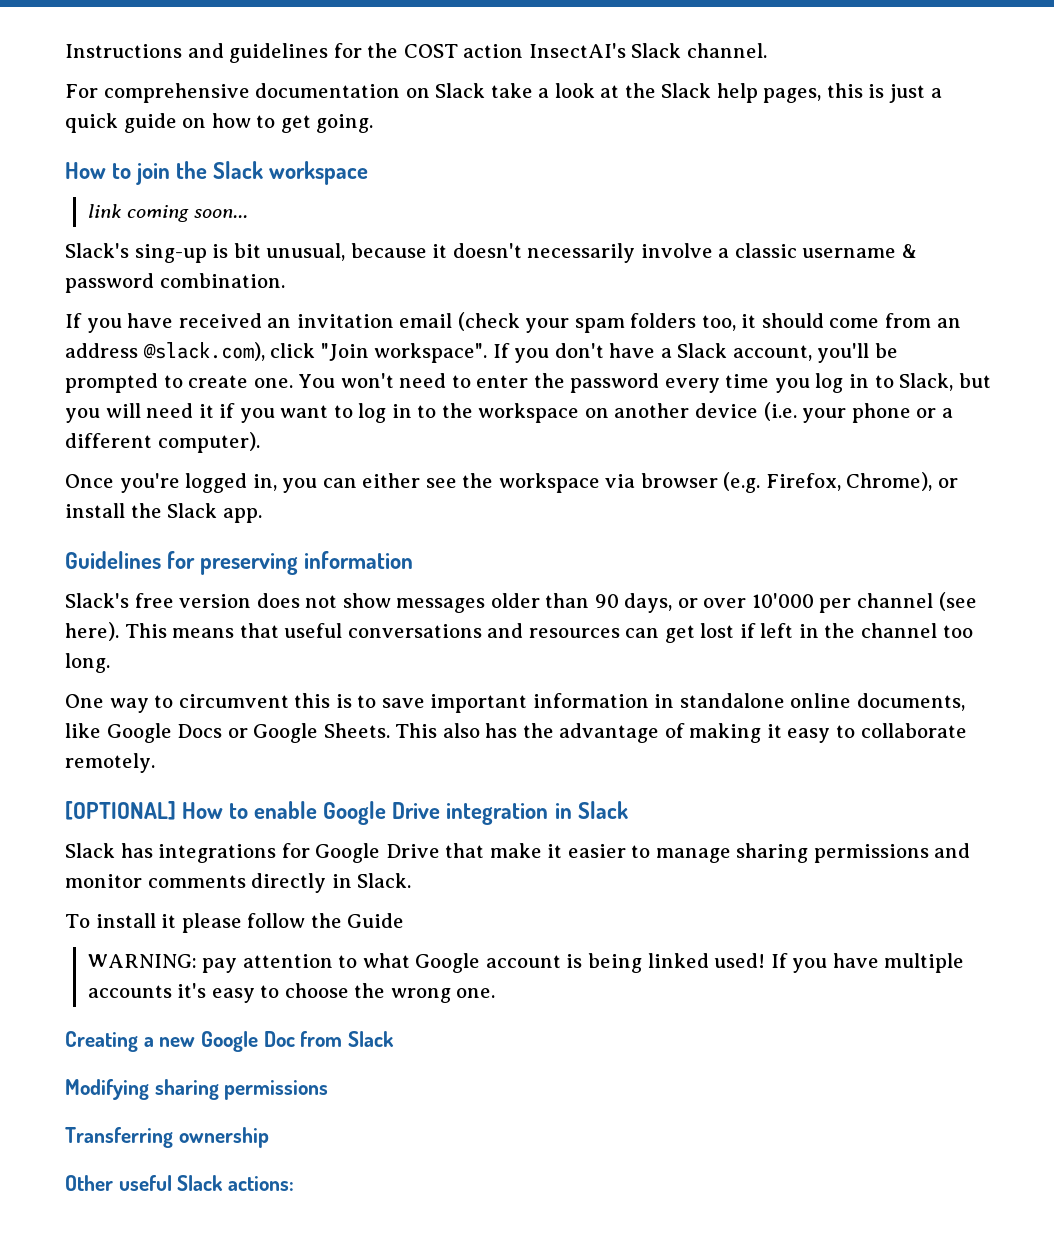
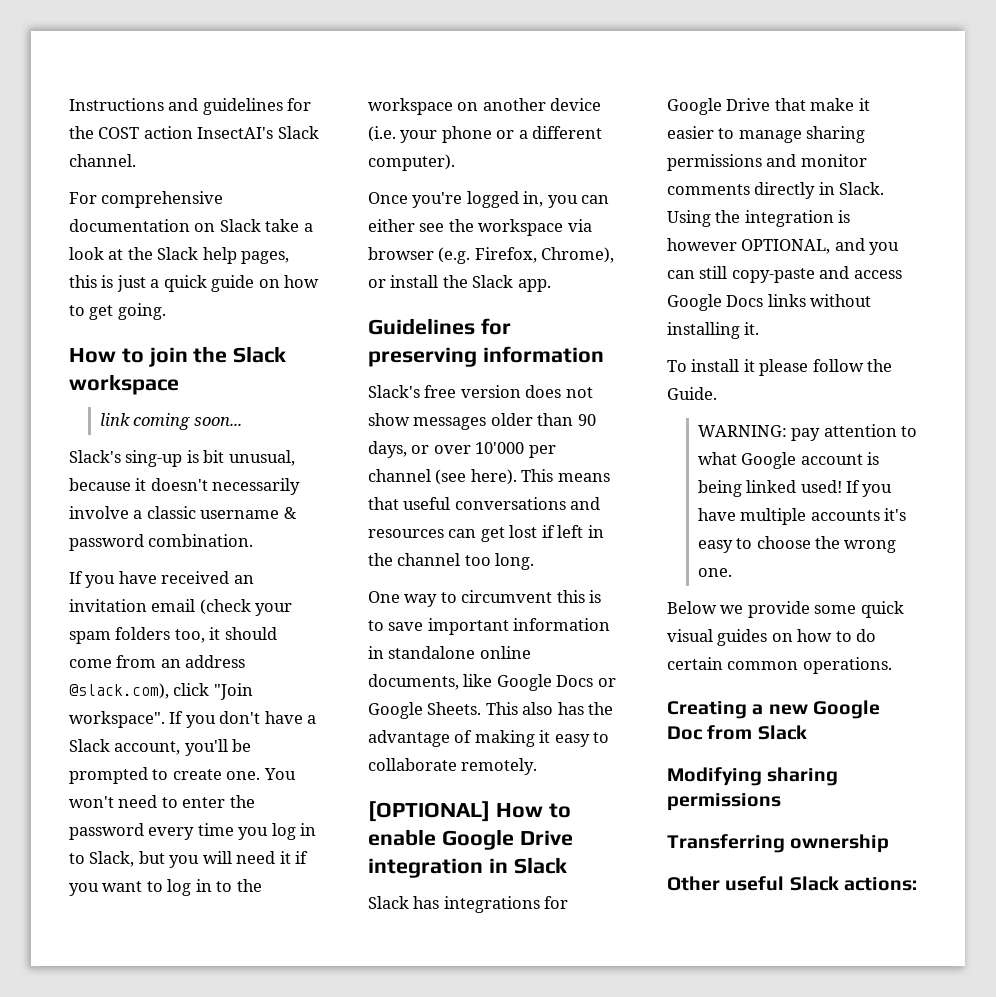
(412, 880) none -> [667,210,851,227] [667,238,900,255] [667,266,902,283] [667,294,872,311] [667,322,760,339] Using the integration is however OPTIONAL, and you can still copy-paste and access Google Docs links without installing it.
[347,913,405,928] Guide -> [667,387,717,400] Guide.
(496, 993) none -> [667,601,904,618] [667,629,877,646] [667,657,892,674] // Below we provide some quick visual guides on how to do certain common operations.

